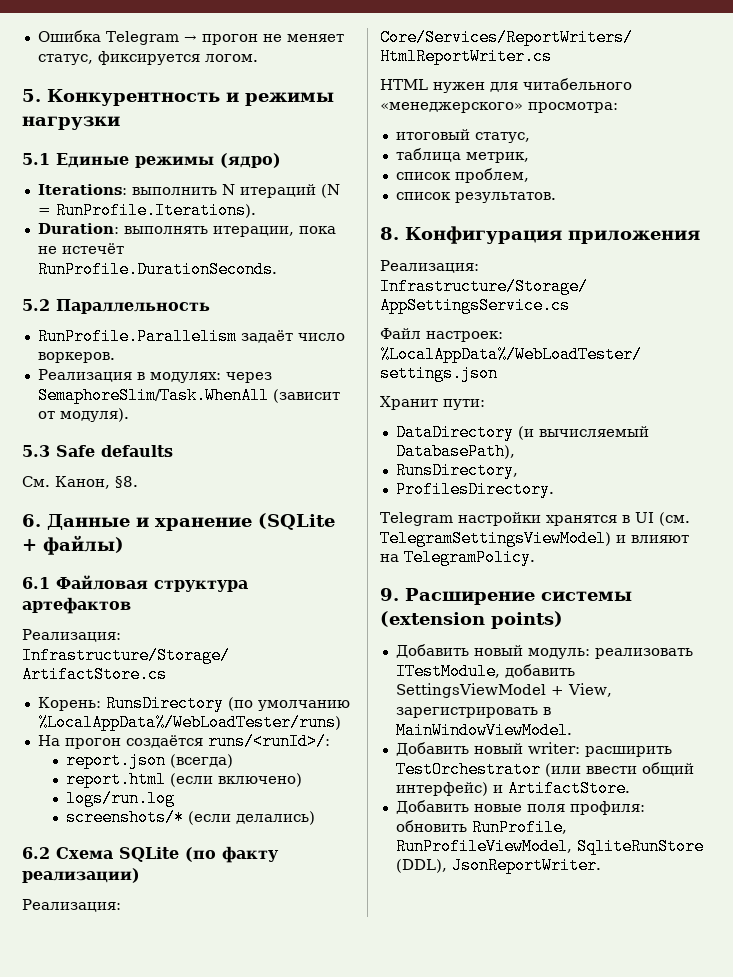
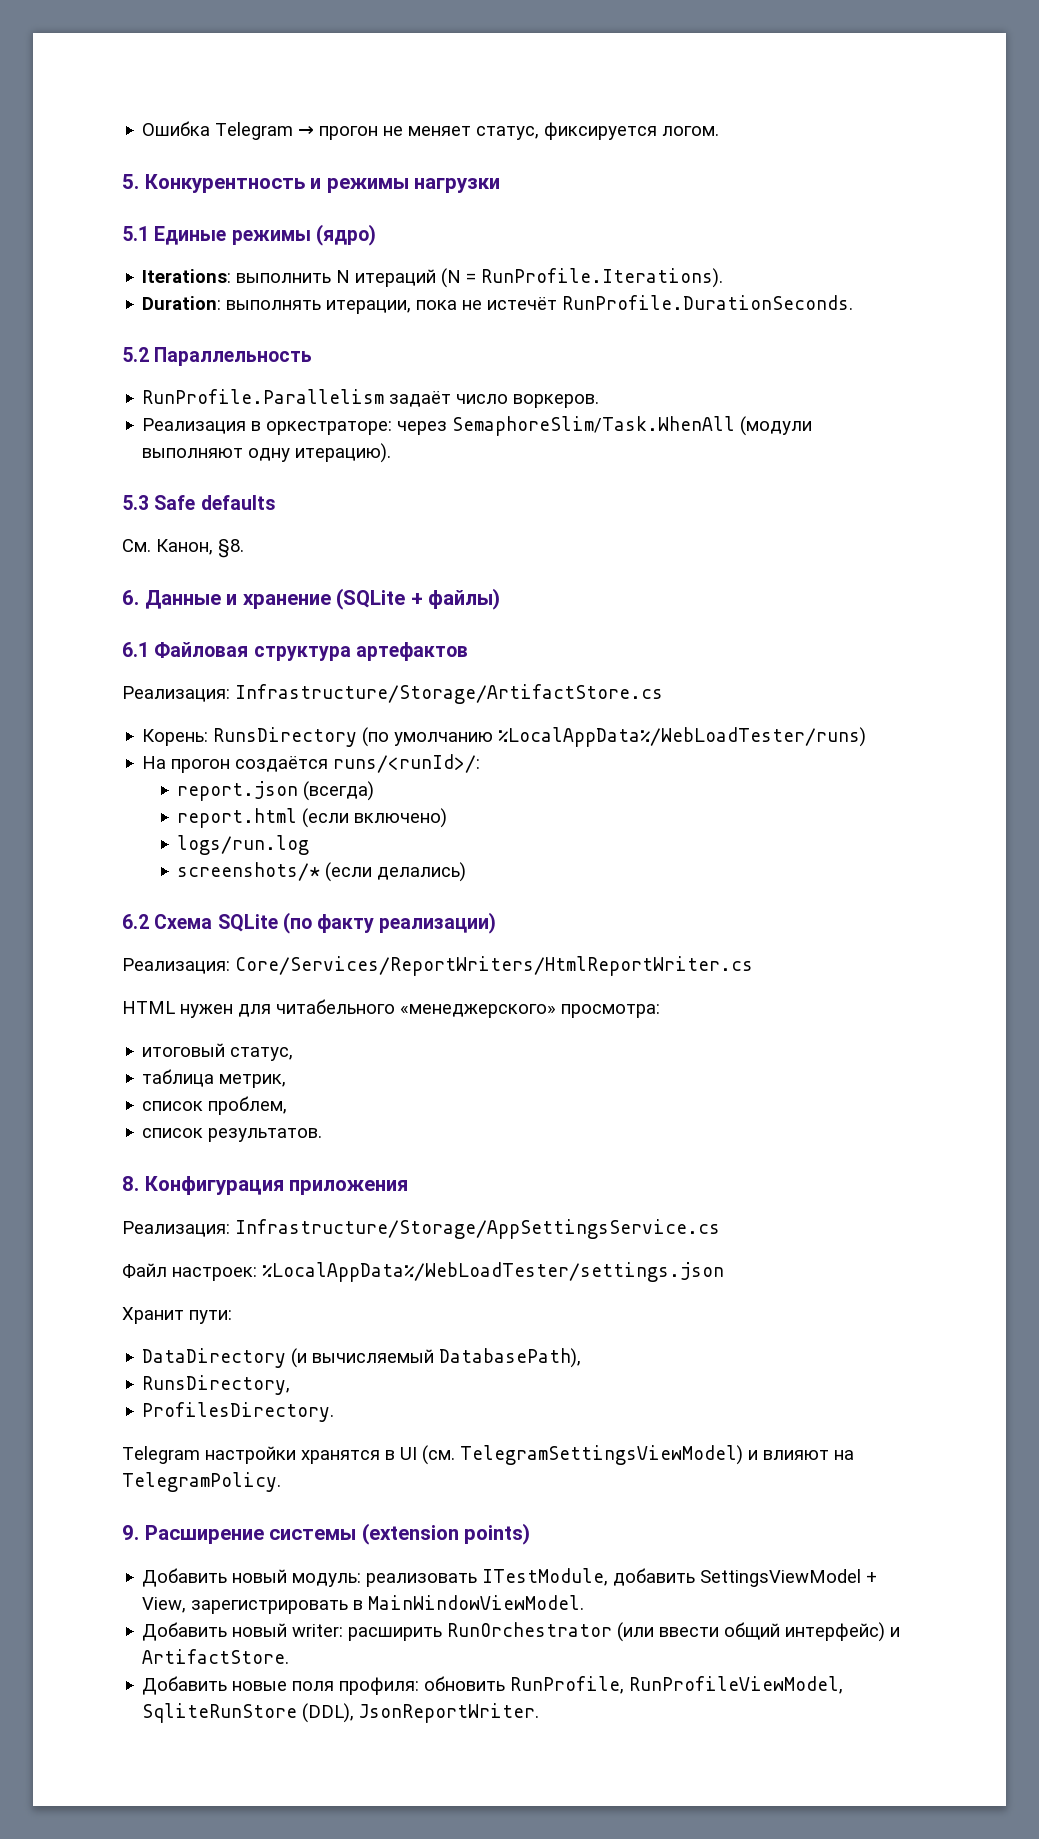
[149,372,221,383] модулях: -> [266,421,393,435] оркестраторе:
[272,389,340,403] [37,408,129,422] (зависит от модуля). -> [740,416,813,436] [142,443,392,463] (модули выполняют одну итерацию).
[395,761,541,778] TestOrchestrator -> [447,1622,613,1637] RunOrchestrator

